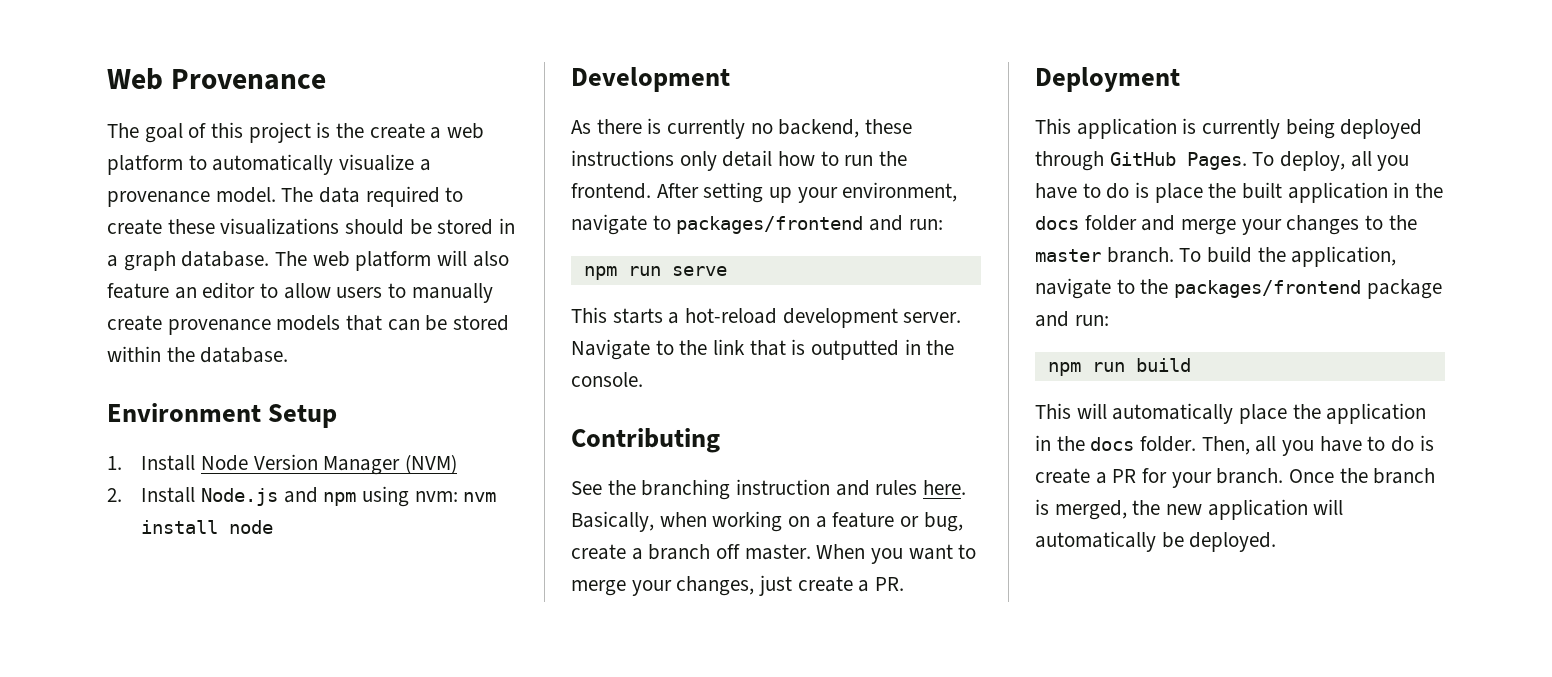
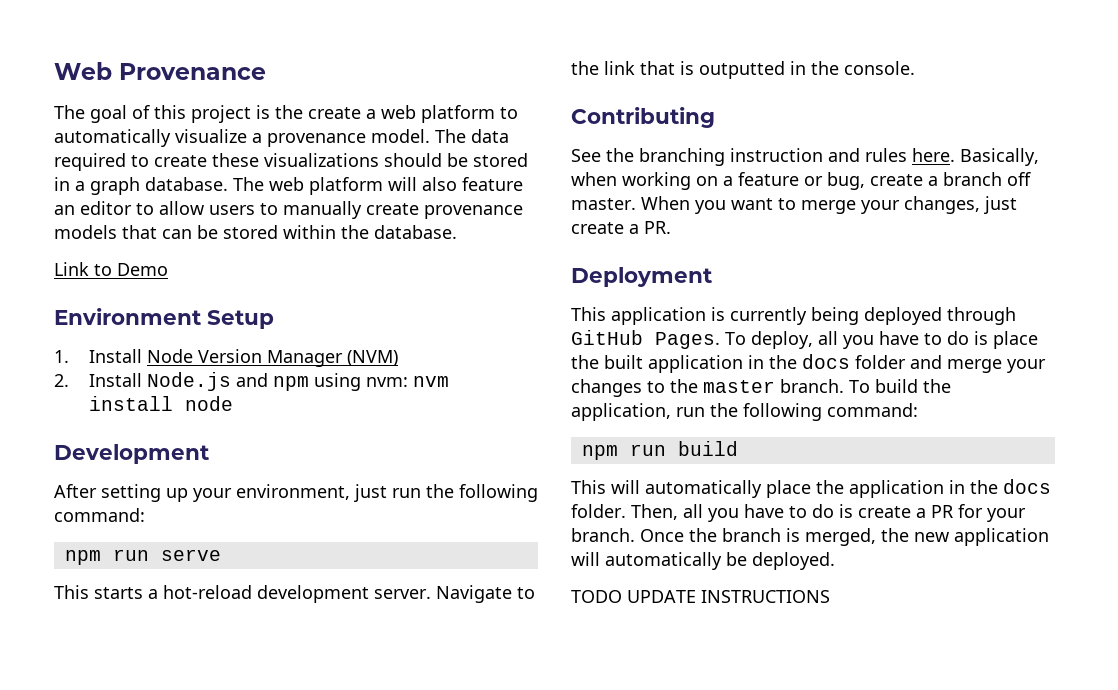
(289, 355) none -> [54,262,168,276] // Link to Demo
[571,118,913,139] [571,150,908,171] [571,183,651,199] As there is currently no backend, these instructions only detail how to run the frontend. -> (209, 454) none
[571,214,943,235] navigate to packages/frontend and run: -> [354,484,538,502] [54,508,145,522] just run the following command:
[1035,278,1442,299] [1035,311,1109,327] navigate to the packages/frontend package and run: -> [676,403,918,421] run the following command:
(1277, 542) none -> [571,590,830,603] // TODO UPDATE INSTRUCTIONS

